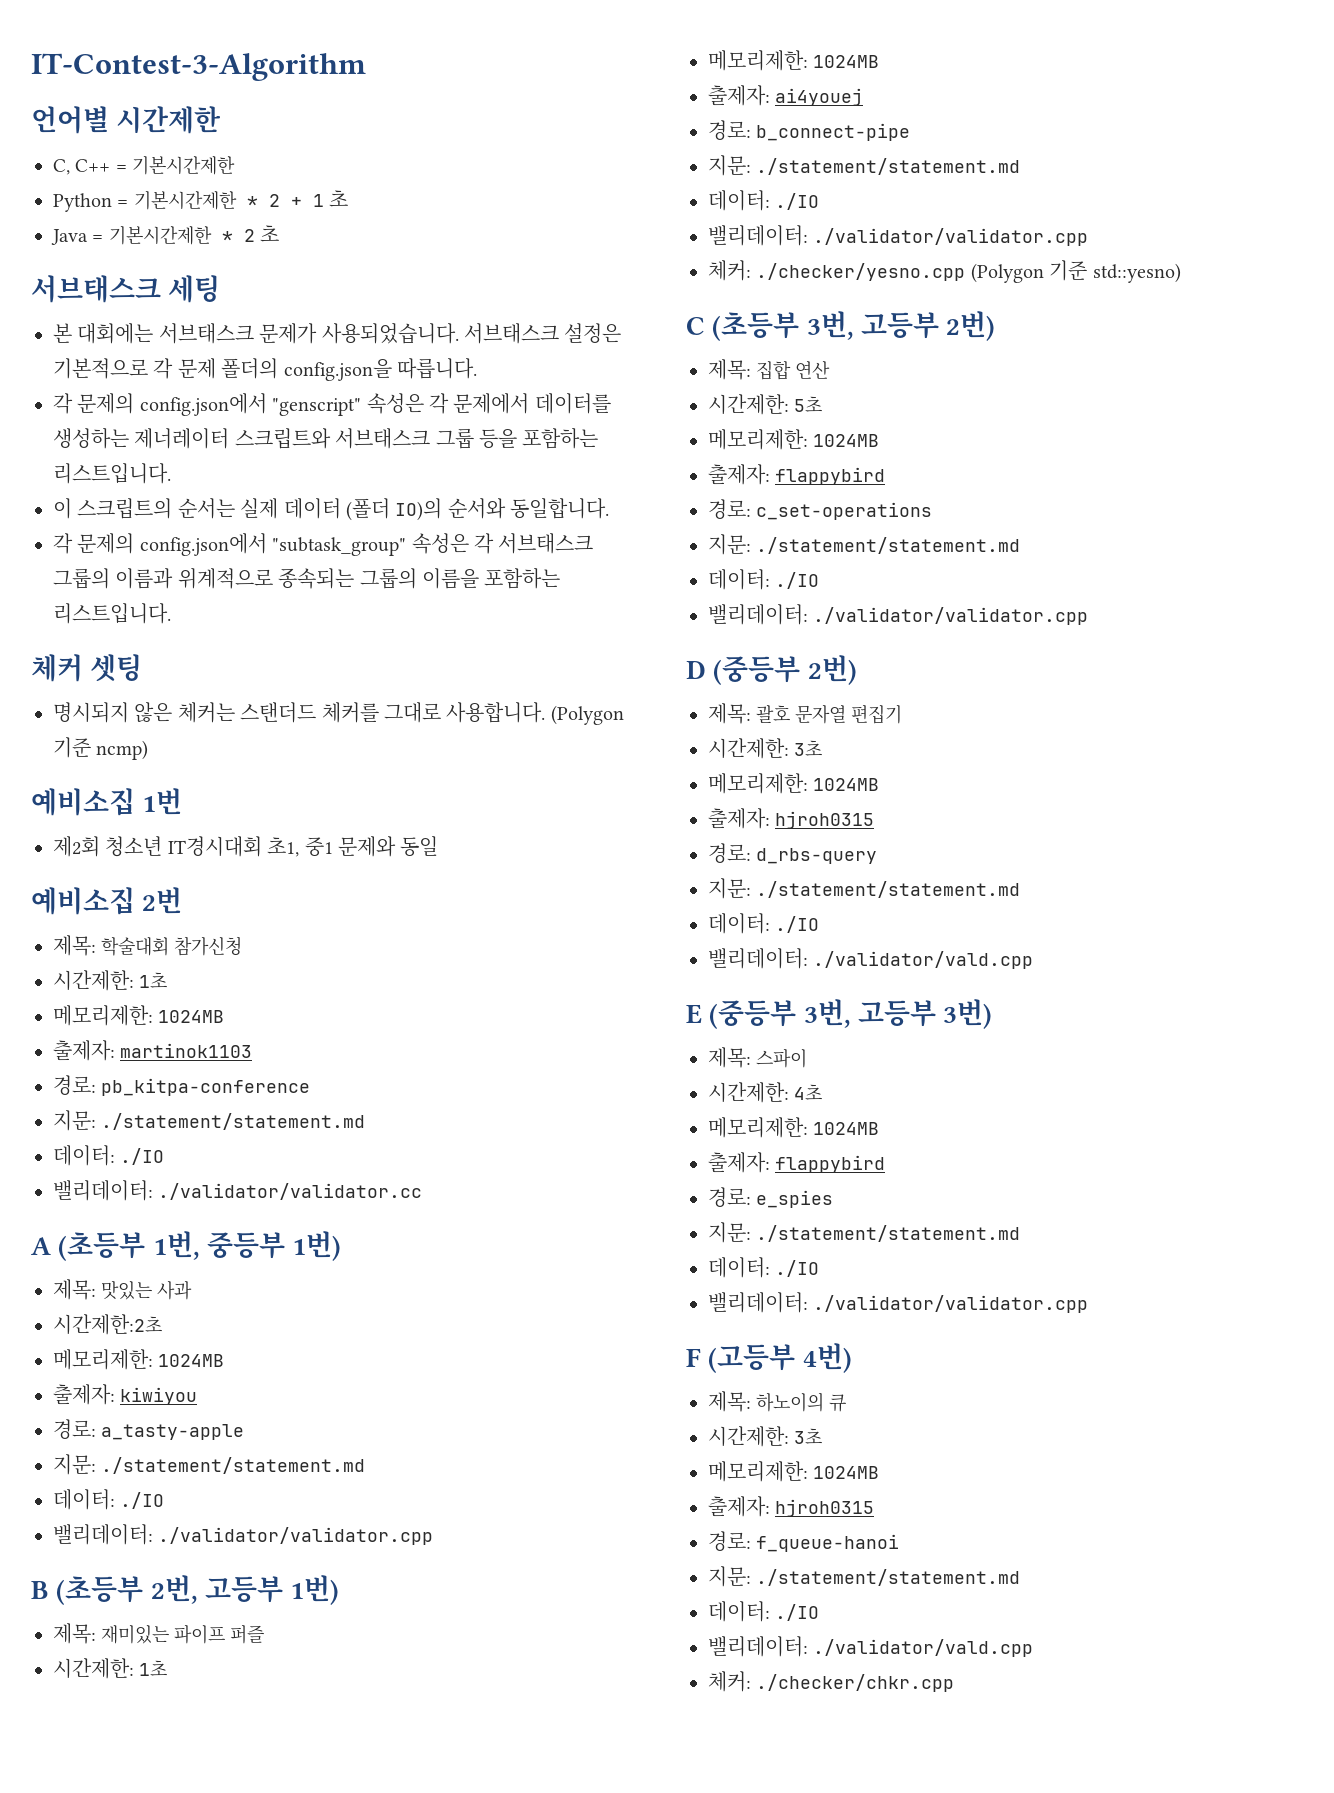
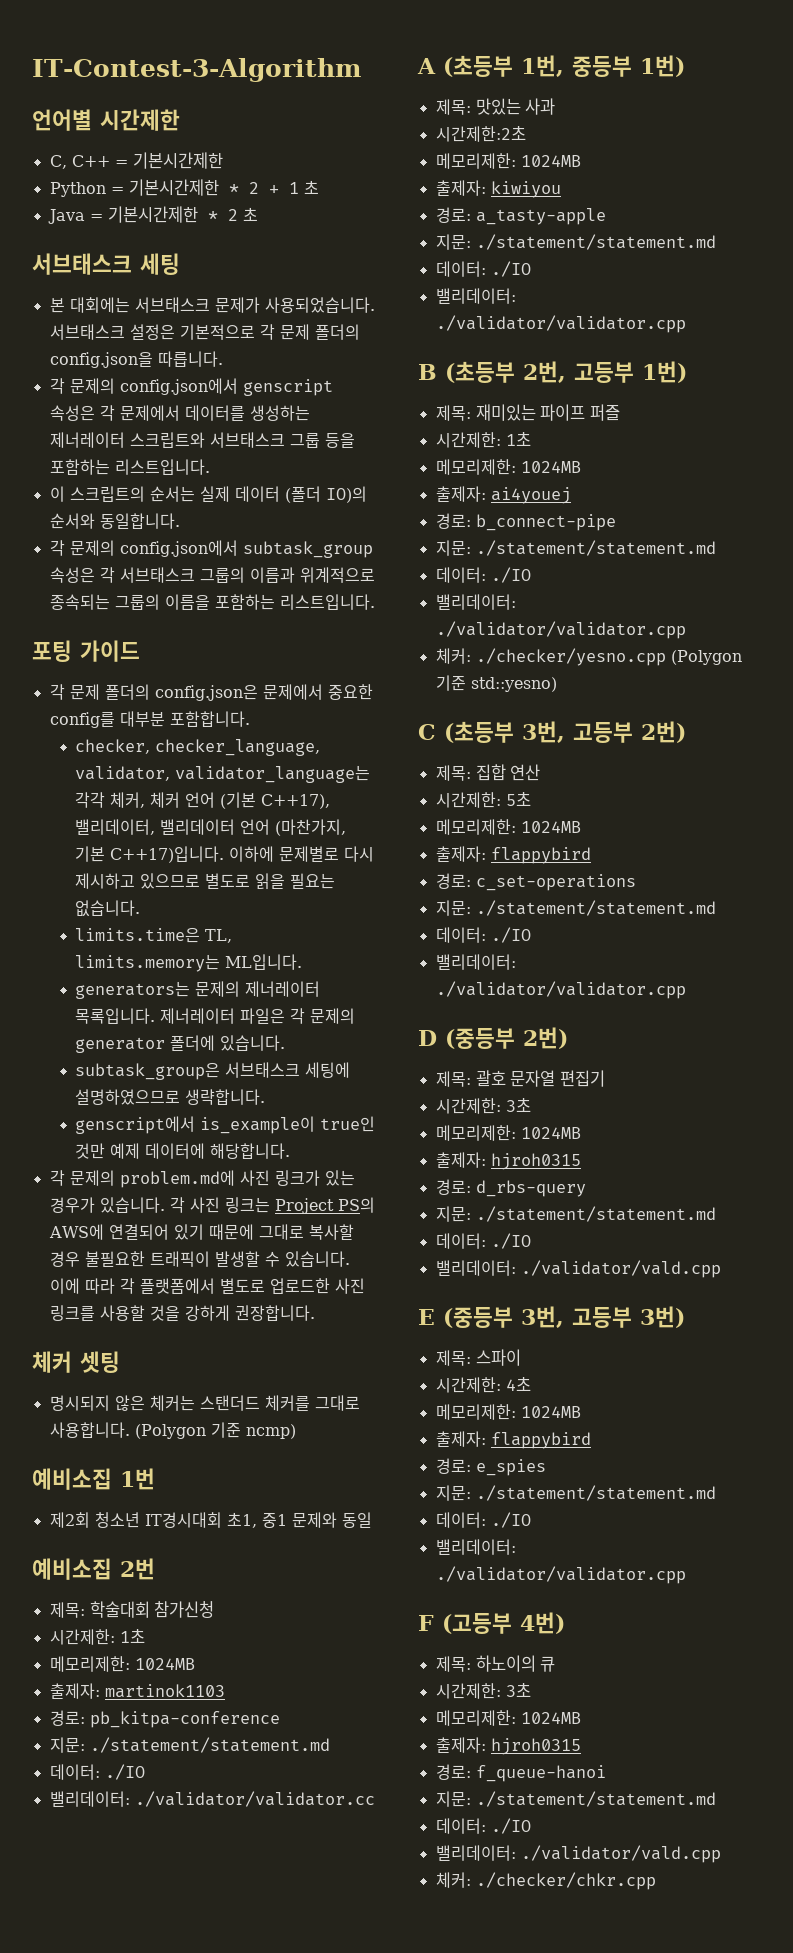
[272,398,362,416] "genscript" -> [242,379,333,396] genscript
[272,537,407,556] "subtask_group" -> [242,541,373,558] subtask_group
(171, 613) none -> [32,640,140,662] [49,684,373,701] [49,711,250,728] [74,739,320,756] [74,765,370,783] [74,792,330,809] [74,819,346,836] [74,846,374,863] [74,873,335,890] [74,900,140,917] [74,927,232,943] [74,954,302,972] [74,981,320,999] [74,1008,355,1024] [74,1035,285,1053] [74,1062,350,1080] [74,1089,265,1105] [74,1116,375,1134] [74,1143,290,1159] [49,1170,355,1188] [49,1197,375,1214] [48,1224,354,1240] [49,1251,350,1267] [49,1278,365,1294] [49,1305,315,1321] // 포팅 가이드 // 각 문제 폴더의 config.json은 문제에서 중요한 config를 대부분 포함합니다. // checker, checker_language, validator, validator_language는 각각 체커, 체커 언어 (기본 C++17), 밸리데이터, 밸리데이터 언어 (마찬가지, 기본 C++17)입니다. 이하에 문제별로 다시 제시하고 있으므로 별도로 읽을 필요는 없습니다. // limits.time은 TL, limits.memory는 ML입니다. // generators는 문제의 제너레이터 목록입니다. 제너레이터 파일은 각 문제의 generator 폴더에 있습니다. // subtask_group은 서브태스크 세팅에 설명하였으므로 생략합니다. // genscript에서 is_example이 true인 것만 예제 데이터에 해당합니다. // 각 문제의 problem.md에 사진 링크가 있는 경우가 있습니다. 각 사진 링크는 Project PS의 AWS에 연결되어 있기 때문에 그대로 복사할 경우 불필요한 트래픽이 발생할 수 있습니다. 이에 따라 각 플랫폼에서 별도로 업로드한 사진 링크를 사용할 것을 강하게 권장합니다.

